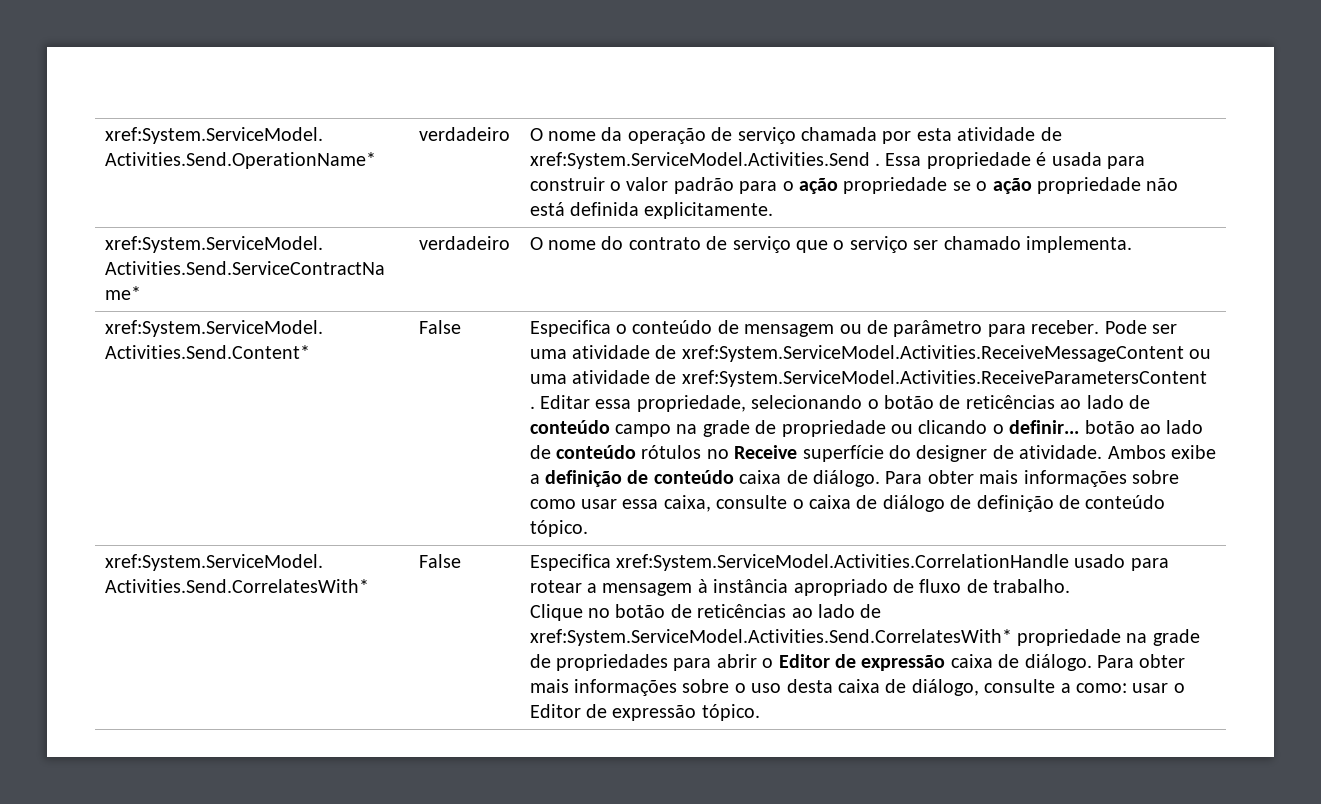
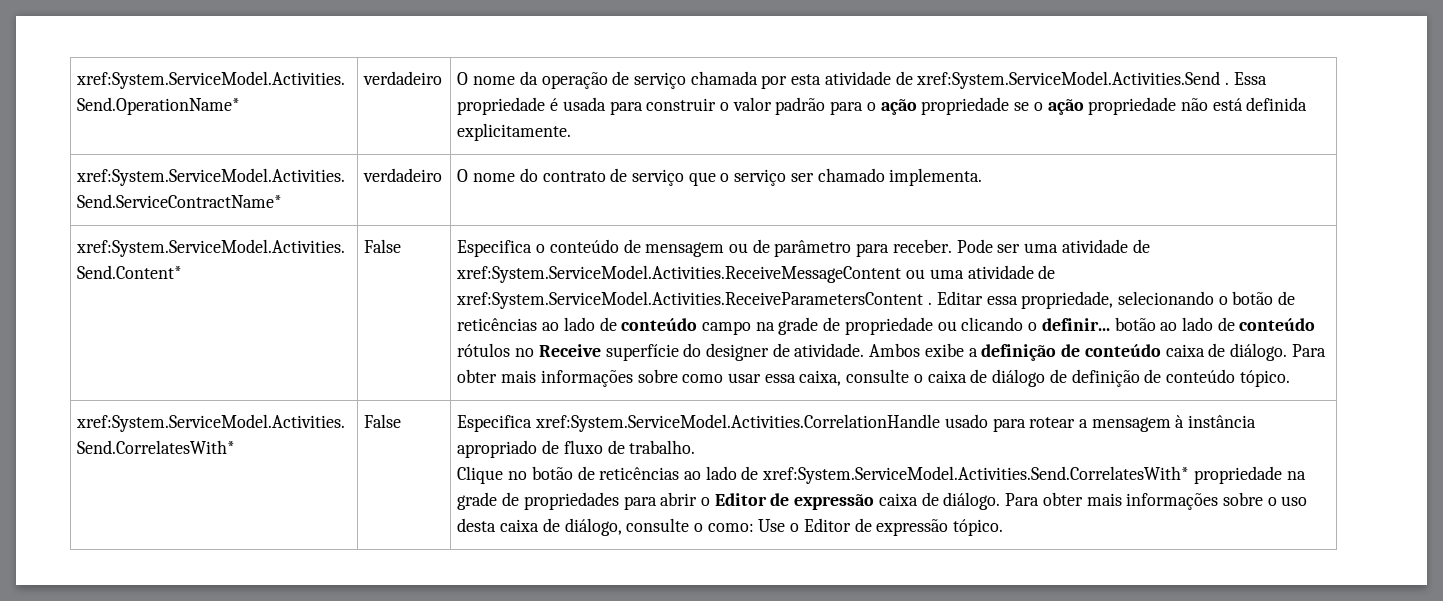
[1060,683,1169,693] a como: usar -> [694,519,786,532] o como: Use

